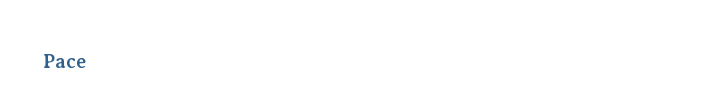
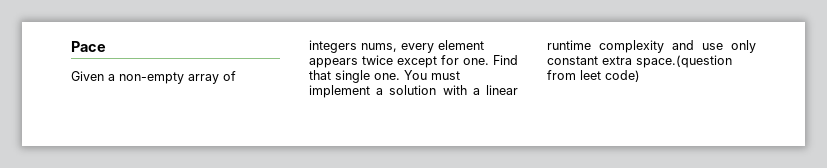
(86, 61) none -> [71,71,236,84] [309,40,484,53] [309,55,518,68] [309,70,460,83] [309,85,518,98] [547,40,756,53] [547,55,732,68] [547,70,640,82] // Given a non-empty array of integers nums, every element appears twice except for one. Find that single one. You must implement a solution with a linear runtime complexity and use only constant extra space.(question from leet code)

